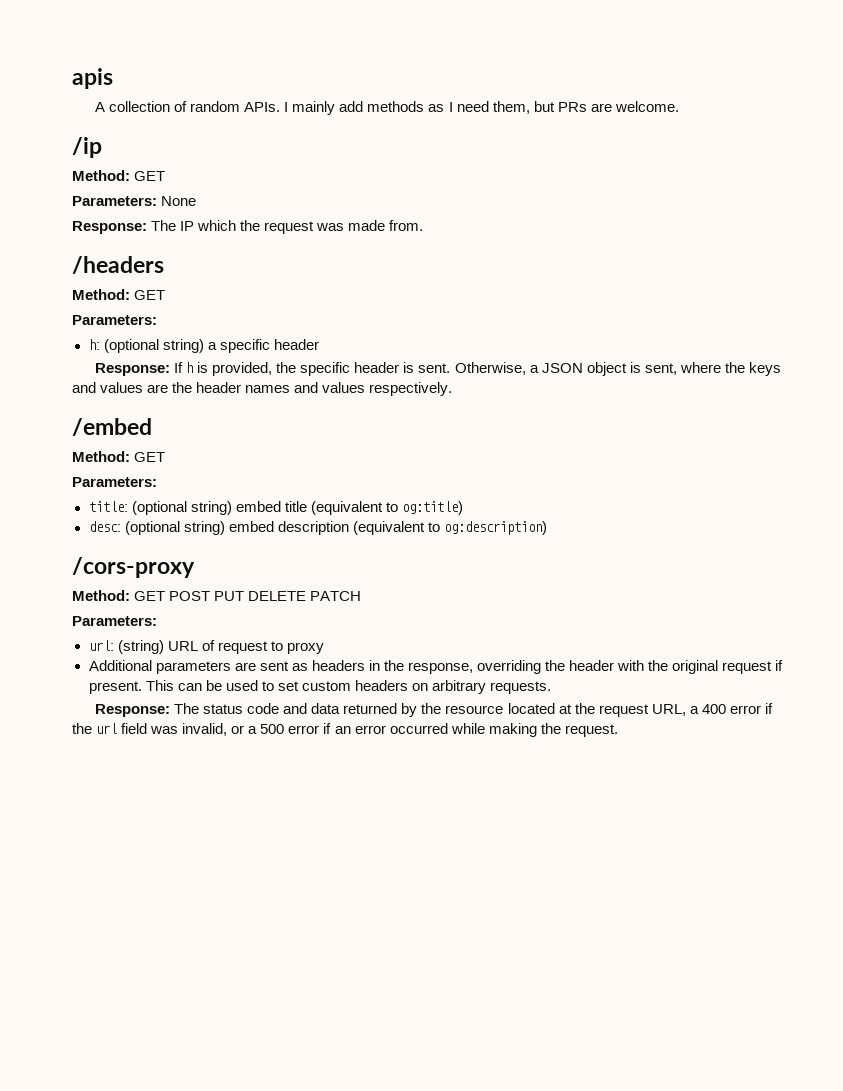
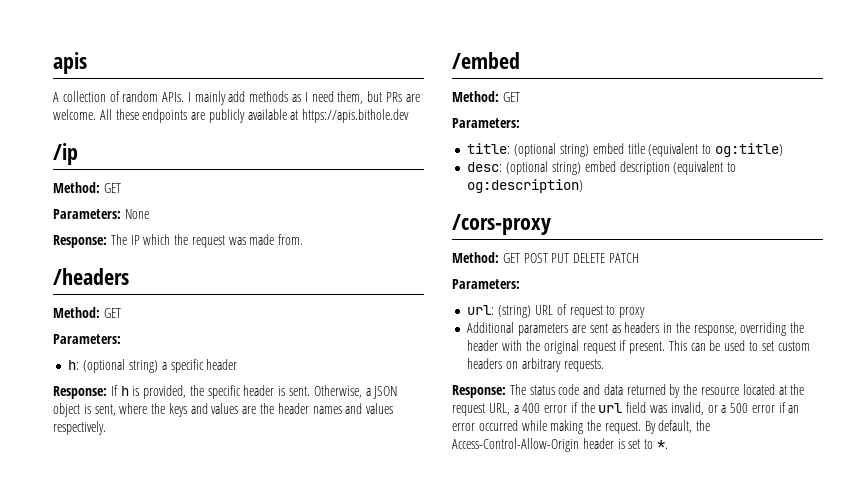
(679, 106) none -> [99,109,410,123] All these endpoints are publicly available at https://apis.bithole.dev
(618, 730) none -> [644,420,711,434] [452,438,668,452] By default, the Access-Control-Allow-Origin header is set to *.

